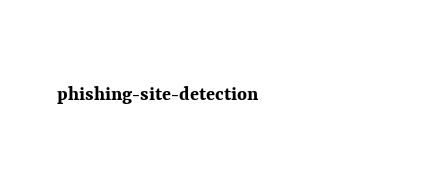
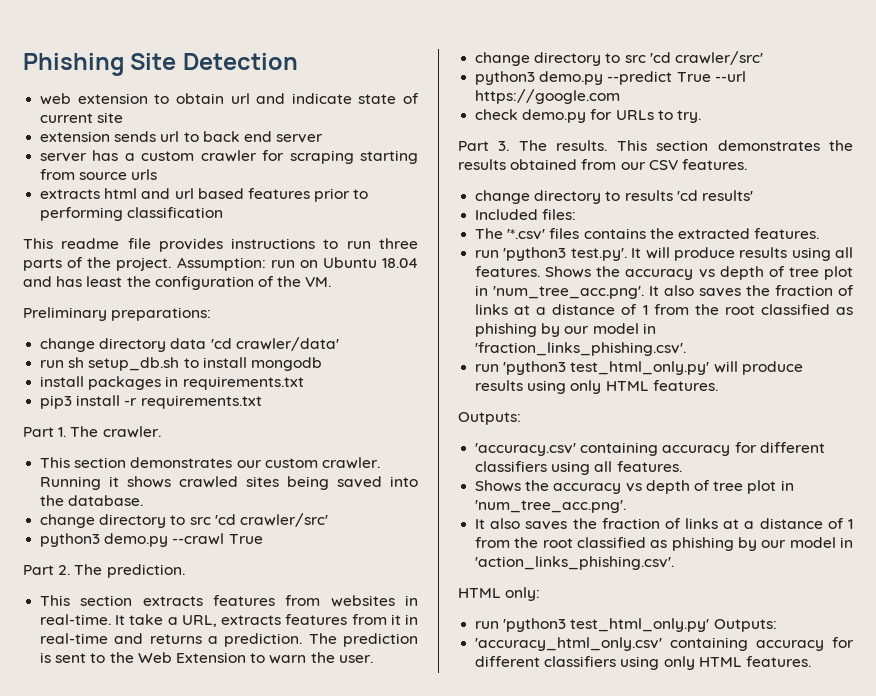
[57,86,259,104] phishing-site-detection -> [23,53,298,76] [40,93,419,105] [40,112,124,123] [40,131,324,143] [40,150,418,164] [40,169,158,180] [40,188,369,202] [40,207,224,221] [23,238,418,252] [23,257,418,271] [23,276,332,290] [23,307,212,321] [40,337,339,352] [40,357,322,371] [40,376,304,390] [40,395,262,409] [23,426,161,438] [40,457,380,469] [40,476,418,490] [40,495,144,506] [40,513,328,528] [40,533,263,547] [23,564,185,578] [40,595,418,607] [40,614,418,627] [40,633,418,647] [40,652,373,664] [475,51,763,66] [475,71,746,85] [475,89,621,104] [475,109,701,123] [458,140,853,151] [458,159,747,170] [475,190,753,204] [475,209,577,220] [475,228,820,240] [475,247,853,261] [475,266,853,280] [475,285,854,299] [475,304,853,315] [475,323,656,337] [475,342,687,356] [475,361,803,375] [475,380,718,394] [458,412,521,425] [475,442,825,456] [475,461,682,475] [475,480,794,494] [475,500,627,513] [475,518,853,530] [475,537,853,551] [475,556,675,570] [458,587,541,601] [475,618,777,632] [475,637,854,651] [475,656,811,670] Phishing Site Detection // web extension to obtain url and indicate state of current site // extension sends url to back end server // server has a custom crawler for scraping starting from source urls // extracts html and url based features prior to performing classification // This readme file provides instructions to run three parts of the project. Assumption: run on Ubuntu 18.04 and has least the configuration of the VM. // Preliminary preparations: // change directory data 'cd crawler/data' // run sh setup_db.sh to install mongodb // install packages in requirements.txt // pip3 install -r requirements.txt // Part 1. The crawler. // This section demonstrates our custom crawler. Running it shows crawled sites being saved into the database. // change directory to src 'cd crawler/src' // python3 demo.py --crawl True // Part 2. The prediction. // This section extracts features from websites in real-time. It take a URL, extracts features from it in real-time and returns a prediction. The prediction is sent to the Web Extension to warn the user. // change directory to src 'cd crawler/src' // python3 demo.py --predict True --url https://google.com // check demo.py for URLs to try. // Part 3. The results. This section demonstrates the results obtained from our CSV features. // change directory to results 'cd results' // Included files: // The '*.csv' files contains the extracted features. // run 'python3 test.py'. It will produce results using all features. Shows the accuracy vs depth of tree plot in 'num_tree_acc.png'. It also saves the fraction of links at a distance of 1 from the root classified as phishing by our model in 'fraction_links_phishing.csv'. // run 'python3 test_html_only.py' will produce results using only HTML features. // Outputs: // 'accuracy.csv' containing accuracy for different classifiers using all features. // Shows the accuracy vs depth of tree plot in 'num_tree_acc.png'. // It also saves the fraction of links at a distance of 1 from the root classified as phishing by our model in 'action_links_phishing.csv'. // HTML only: // run 'python3 test_html_only.py' Outputs: // 'accuracy_html_only.csv' containing accuracy for different classifiers using only HTML features.

